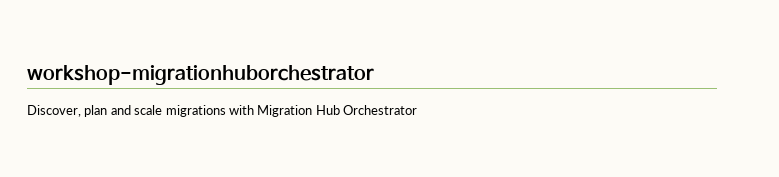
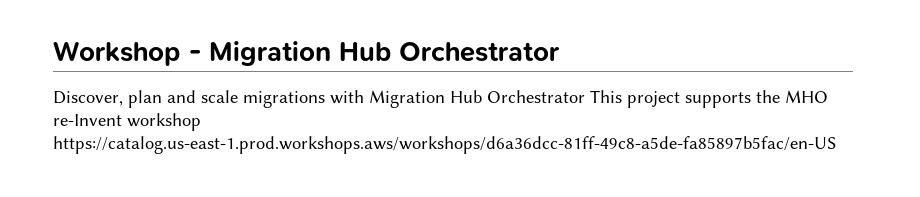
[27,65,374,85] workshop-migrationhuborchestrator -> [53,41,560,66] Workshop - Migration Hub Orchestrator
(417, 110) none -> [590,90,828,108] [53,113,201,131] [53,136,836,154] This project supports the MHO re-Invent workshop https://catalog.us-east-1.prod.workshops.aws/workshops/d6a36dcc-81ff-49c8-a5de-fa85897b5fac/en-US

